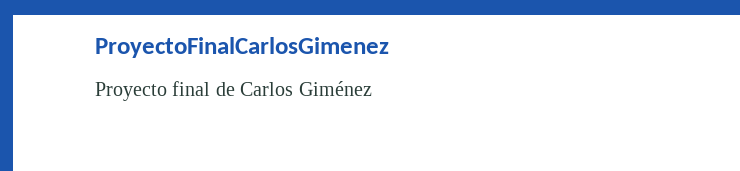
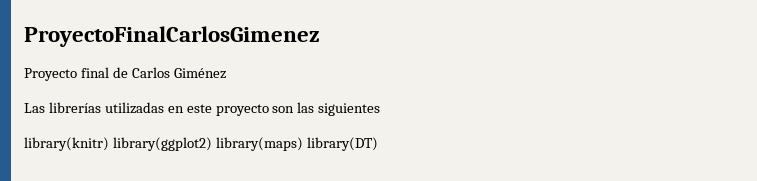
(372, 88) none -> [24,102,381,116] [24,137,378,151] // Las librerías utilizadas en este proyecto son las siguientes // library(knitr) library(ggplot2) library(maps) library(DT)

